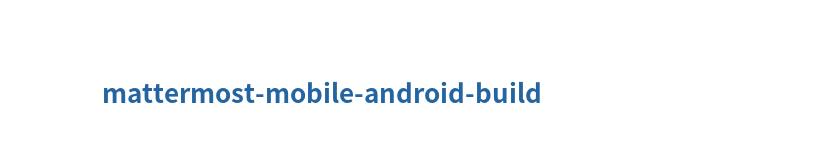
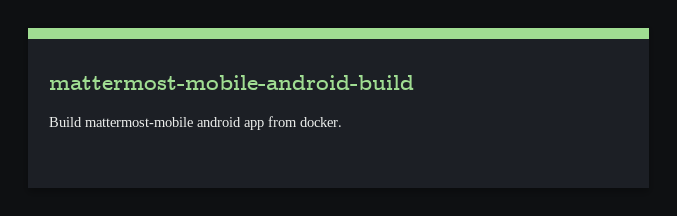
(542, 92) none -> [49,116,342,130] // Build mattermost-mobile android app from docker.

